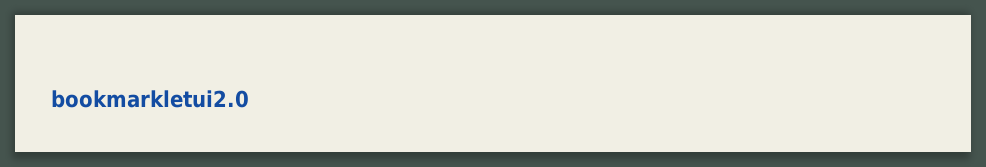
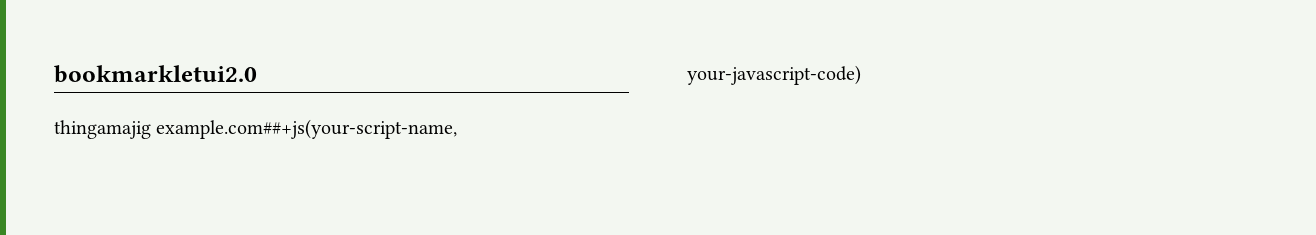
(249, 99) none -> [54,119,458,139] [687,65,861,85] // thingamajig example.com##+js(your-script-name, your-javascript-code)

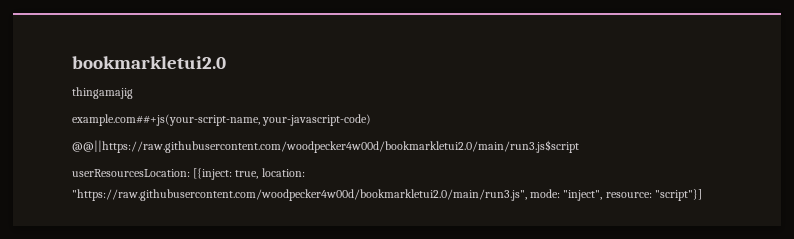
(151, 129) none -> (133, 93) //
(861, 75) none -> [72,140,579,153] [72,168,305,180] [72,189,702,201] // @@||https://raw.githubusercontent.com/woodpecker4w00d/bookmarkletui2.0/main/run3.js$script // userResourcesLocation: [{inject: true, location: "https://raw.githubusercontent.com/woodpecker4w00d/bookmarkletui2.0/main/run3.js", mode: "inject", resource: "script"}]

